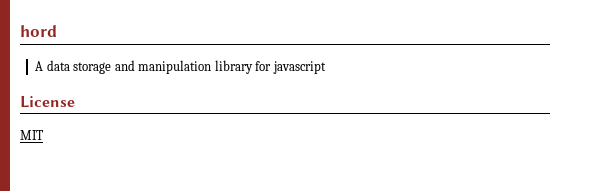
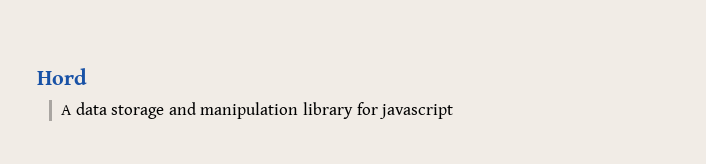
[20,25,57,37] hord -> [37,68,87,85] Hord
[20,96,75,108] [20,130,43,140] // License // MIT -> (454, 111) none

